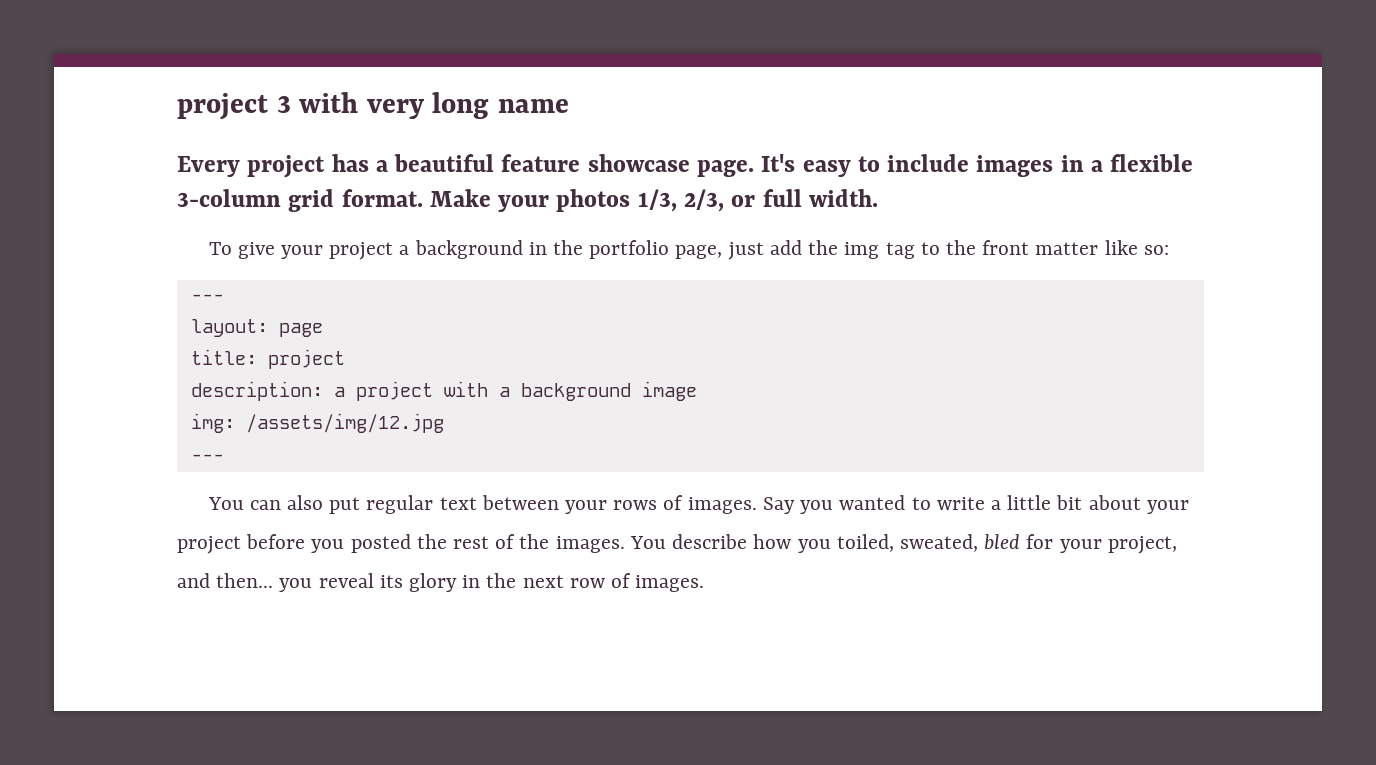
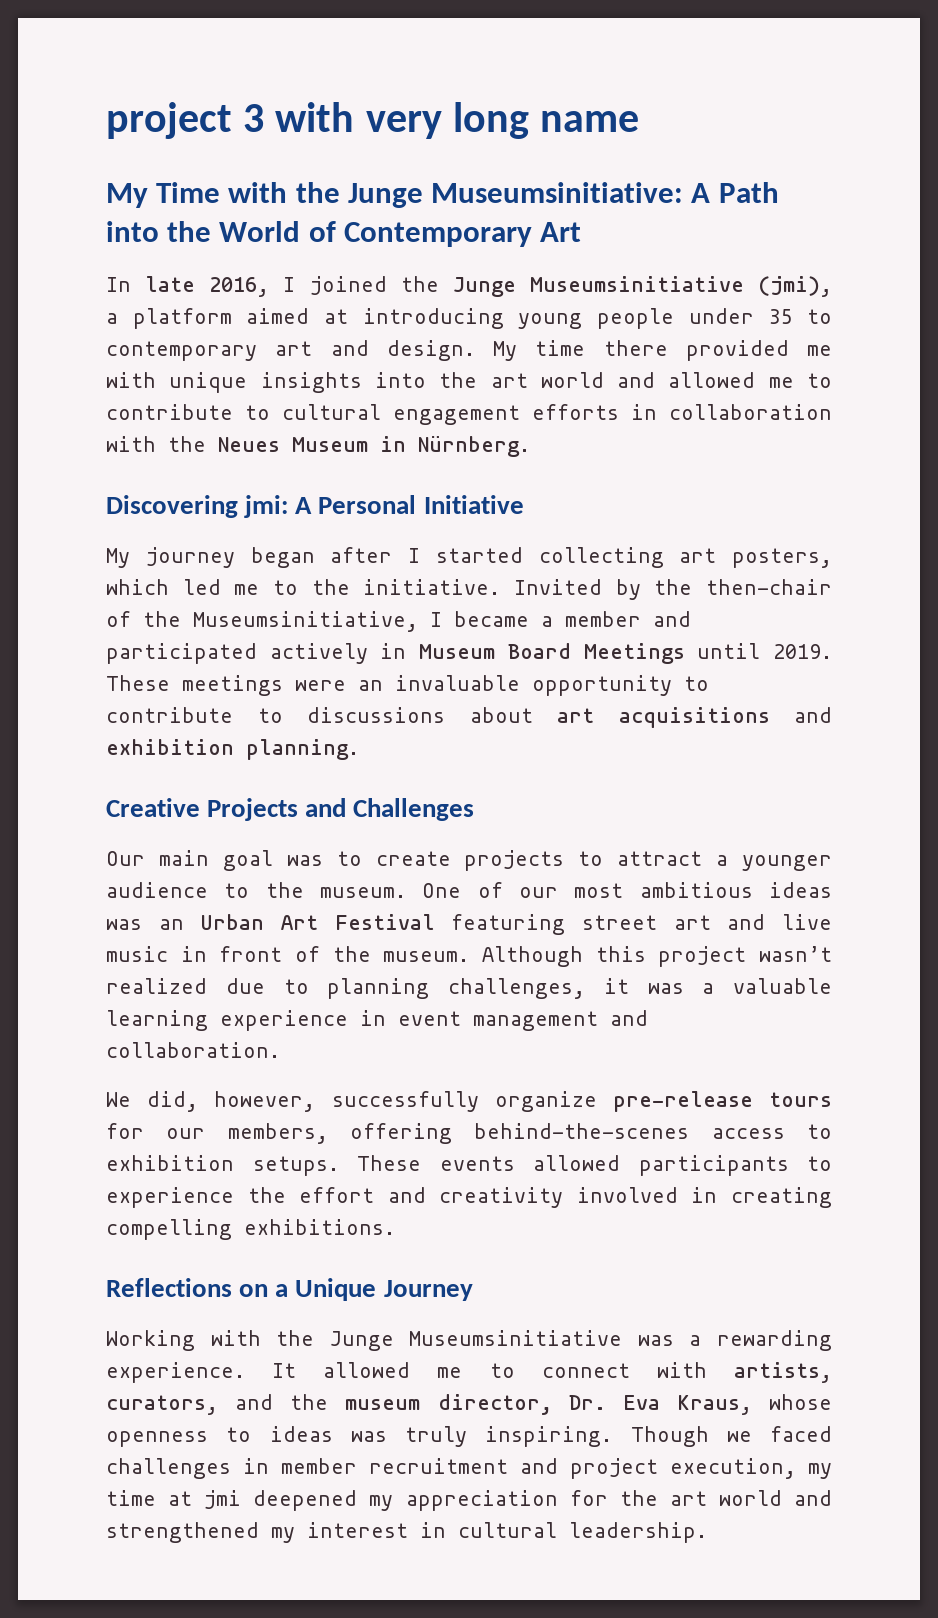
[177,154,1194,178] [177,189,878,212] [208,240,1169,260] [190,294,224,301] [190,319,323,337] [190,349,345,369] [190,381,697,401] [190,413,444,433] [190,454,224,461] [207,495,1189,514] [177,534,1177,554] [177,573,705,592] Every project has a beautiful feature showcase page. It's easy to include images in a flexible 3-column grid format. Make your photos 1/3, 2/3, or full width. // To give your project a background in the portfolio page, just add the img tag to the front matter like so: // --- // layout: page // title: project // description: a project with a background image // img: /assets/img/12.jpg // --- // You can also put regular text between your rows of images. Say you wanted to write a little bit about your project before you posted the rest of the images. You describe how you toiled, sweated, bled for your project, and then... you reveal its glory in the next row of images. -> [106,182,779,208] [106,221,582,247] [106,276,832,297] [106,308,832,329] [106,340,832,361] [106,372,832,393] [106,404,832,425] [106,436,530,457] [106,495,524,518] [106,547,832,568] [106,579,832,600] [106,611,691,632] [106,643,832,664] [106,675,709,696] [106,707,832,728] [106,739,359,760] [106,798,475,821] [106,850,832,871] [106,882,832,898] [106,914,832,935] [106,946,832,967] [106,978,832,999] [106,1010,648,1031] [106,1042,280,1058] [106,1091,832,1112] [106,1123,832,1144] [106,1155,832,1176] [106,1187,832,1208] [106,1219,395,1240] [106,1278,473,1301] [106,1330,832,1351] [106,1362,832,1383] [106,1394,832,1415] [106,1426,832,1447] [106,1458,832,1479] [106,1490,833,1511] [106,1522,707,1543] My Time with the Junge Museumsinitiative: A Path into the World of Contemporary Art // In late 2016, I joined the Junge Museumsinitiative (jmi), a platform aimed at introducing young people under 35 to contemporary art and design. My time there provided me with unique insights into the art world and allowed me to contribute to cultural engagement efforts in collaboration with the Neues Museum in Nürnberg. // Discovering jmi: A Personal Initiative // My journey began after I started collecting art posters, which led me to the initiative. Invited by the then-chair of the Museumsinitiative, I became a member and participated actively in Museum Board Meetings until 2019. These meetings were an invaluable opportunity to contribute to discussions about art acquisitions and exhibition planning. // Creative Projects and Challenges // Our main goal was to create projects to attract a younger audience to the museum. One of our most ambitious ideas was an Urban Art Festival featuring street art and live music in front of the museum. Although this project wasn’t realized due to planning challenges, it was a valuable learning experience in event management and collaboration. // We did, however, successfully organize pre-release tours for our members, offering behind-the-scenes access to exhibition setups. These events allowed participants to experience the effort and creativity involved in creating compelling exhibitions. // Reflections on a Unique Journey // Working with the Junge Museumsinitiative was a rewarding experience. It allowed me to connect with artists, curators, and the museum director, Dr. Eva Kraus, whose openness to ideas was truly inspiring. Though we faced challenges in member recruitment and project execution, my time at jmi deepened my appreciation for the art world and strengthened my interest in cultural leadership.

